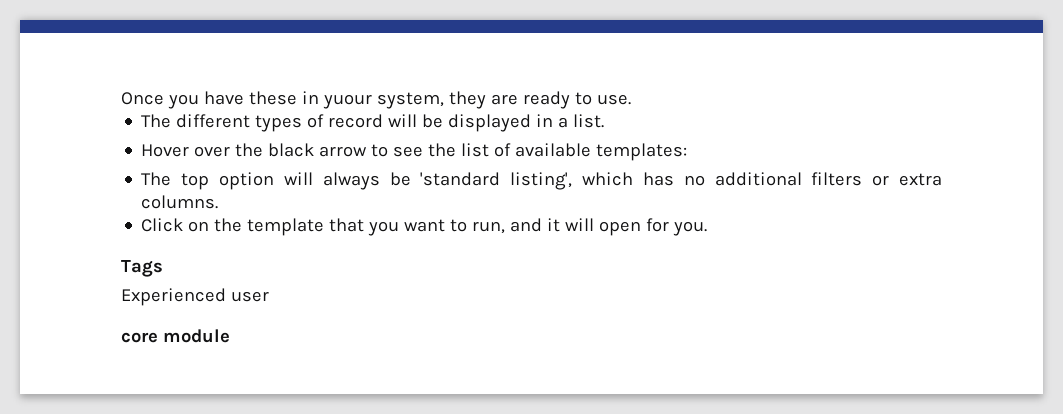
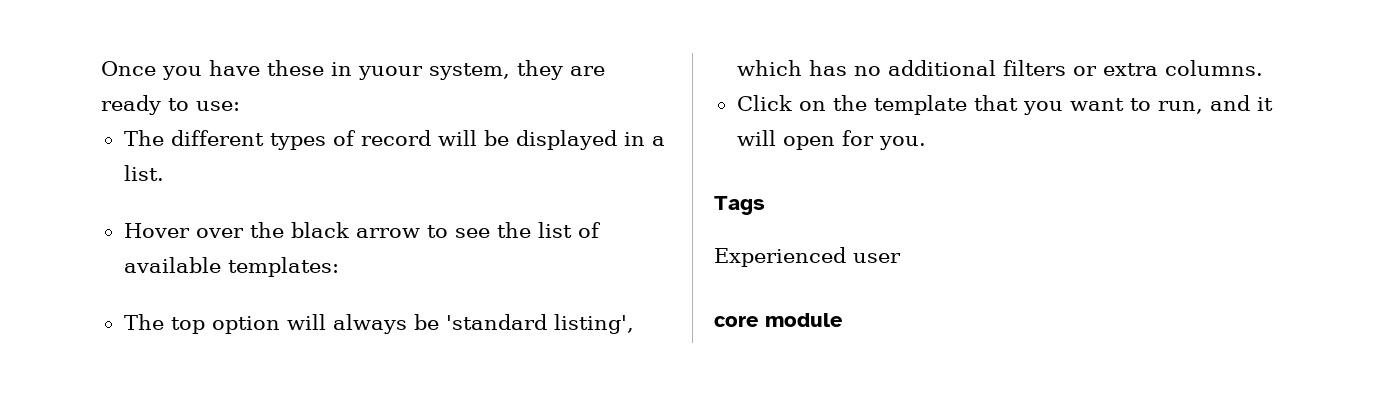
[596,94,631,105] use. -> [196,101,240,111] use:

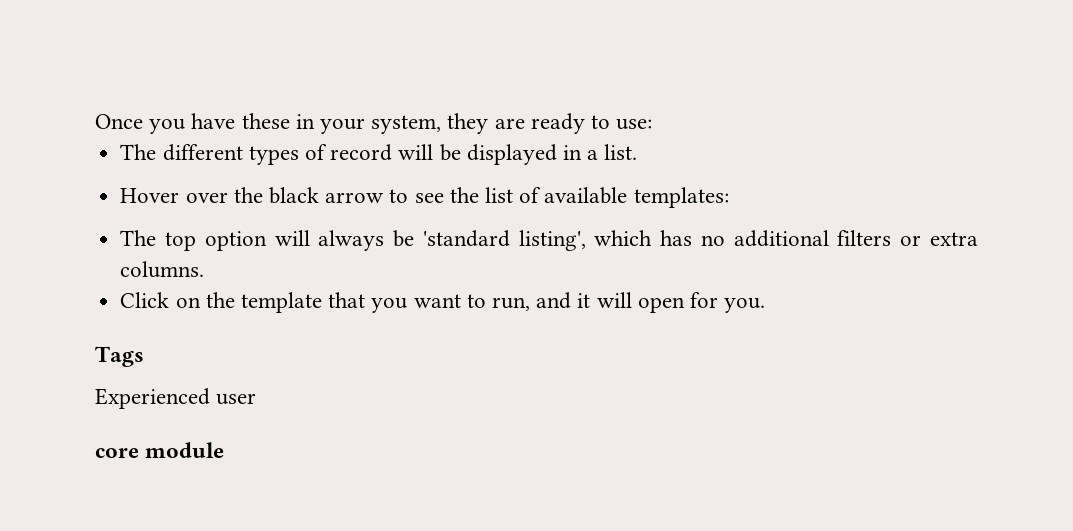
[358,66,423,80] yuour -> [320,118,366,134] your

